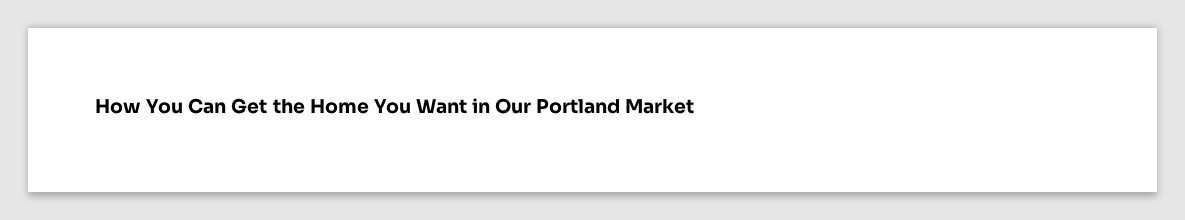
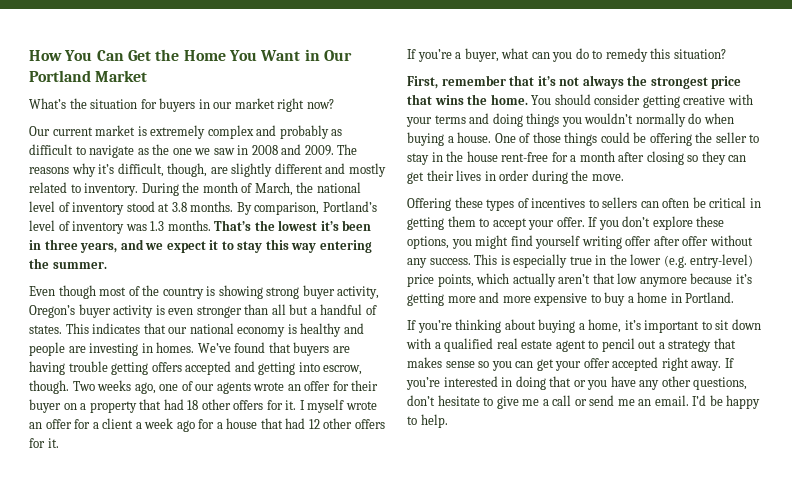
(695, 106) none -> [29,98,334,112] [29,125,343,139] [29,144,358,158] [29,163,386,177] [29,182,361,196] [29,201,377,215] [29,220,372,234] [29,239,372,253] [29,258,107,269] [29,285,380,299] [29,304,377,318] [29,323,364,337] [29,342,350,356] [29,361,363,375] [29,380,379,394] [29,399,377,413] [29,418,385,432] [29,438,59,448] [407,48,726,62] [407,75,742,89] [407,94,753,108] [406,113,734,127] [407,132,760,146] [407,151,747,165] [407,170,624,184] [407,197,761,211] [407,216,725,230] [407,235,753,249] [407,254,754,268] [407,273,752,287] [407,292,735,306] [407,319,761,333] [406,338,736,352] [407,357,734,371] [406,376,748,390] [407,395,761,409] [407,414,448,428] // What’s the situation for buyers in our market right now? // Our current market is extremely complex and probably as difficult to navigate as the one we saw in 2008 and 2009. The reasons why it’s difficult, though, are slightly different and mostly related to inventory. During the month of March, the national level of inventory stood at 3.8 months. By comparison, Portland’s level of inventory was 1.3 months. That’s the lowest it’s been in three years, and we expect it to stay this way entering the summer. // Even though most of the country is showing strong buyer activity, Oregon’s buyer activity is even stronger than all but a handful of states. This indicates that our national economy is healthy and people are investing in homes. We’ve found that buyers are having trouble getting offers accepted and getting into escrow, though. Two weeks ago, one of our agents wrote an offer for their buyer on a property that had 18 other offers for it. I myself wrote an offer for a client a week ago for a house that had 12 other offers for it. // If you’re a buyer, what can you do to remedy this situation? // First, remember that it’s not always the strongest price that wins the home. You should consider getting creative with your terms and doing things you wouldn’t normally do when buying a house. One of those things could be offering the seller to stay in the house rent-free for a month after closing so they can get their lives in order during the move. // Offering these types of incentives to sellers can often be critical in getting them to accept your offer. If you don’t explore these options, you might find yourself writing offer after offer without any success. This is especially true in the lower (e.g. entry-level) price points, which actually aren’t that low anymore because it’s getting more and more expensive to buy a home in Portland. // If you’re thinking about buying a home, it’s important to sit down with a qualified real estate agent to pencil out a strategy that makes sense so you can get your offer accepted right away. If you’re interested in doing that or you have any other questions, don’t hesitate to give me a call or send me an email. I’d be happy to help.

